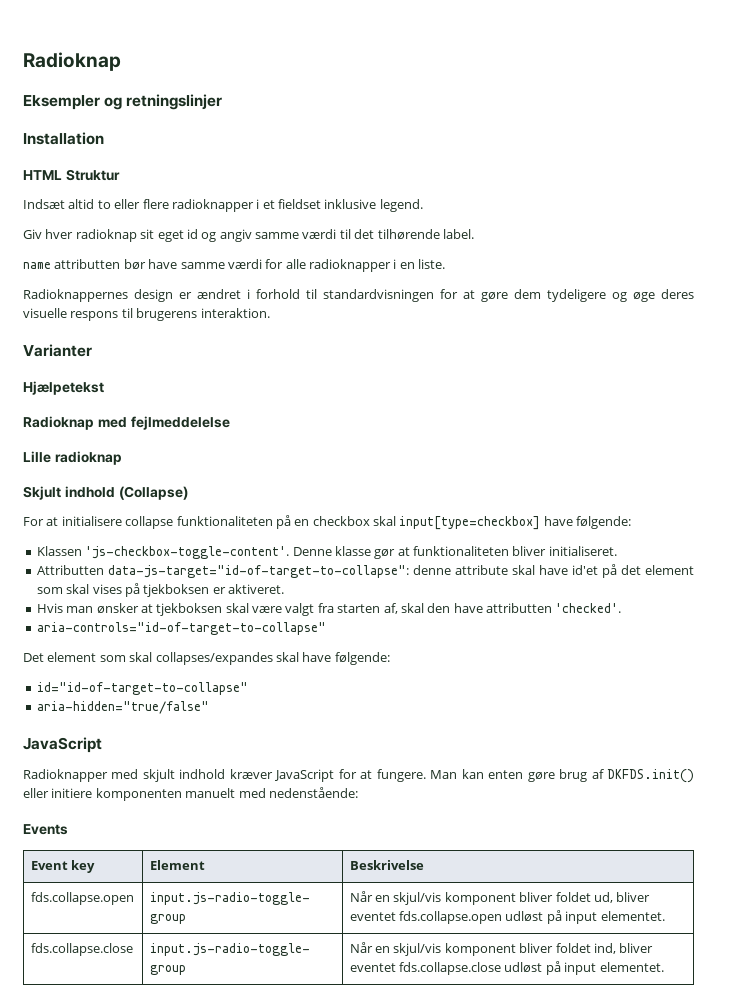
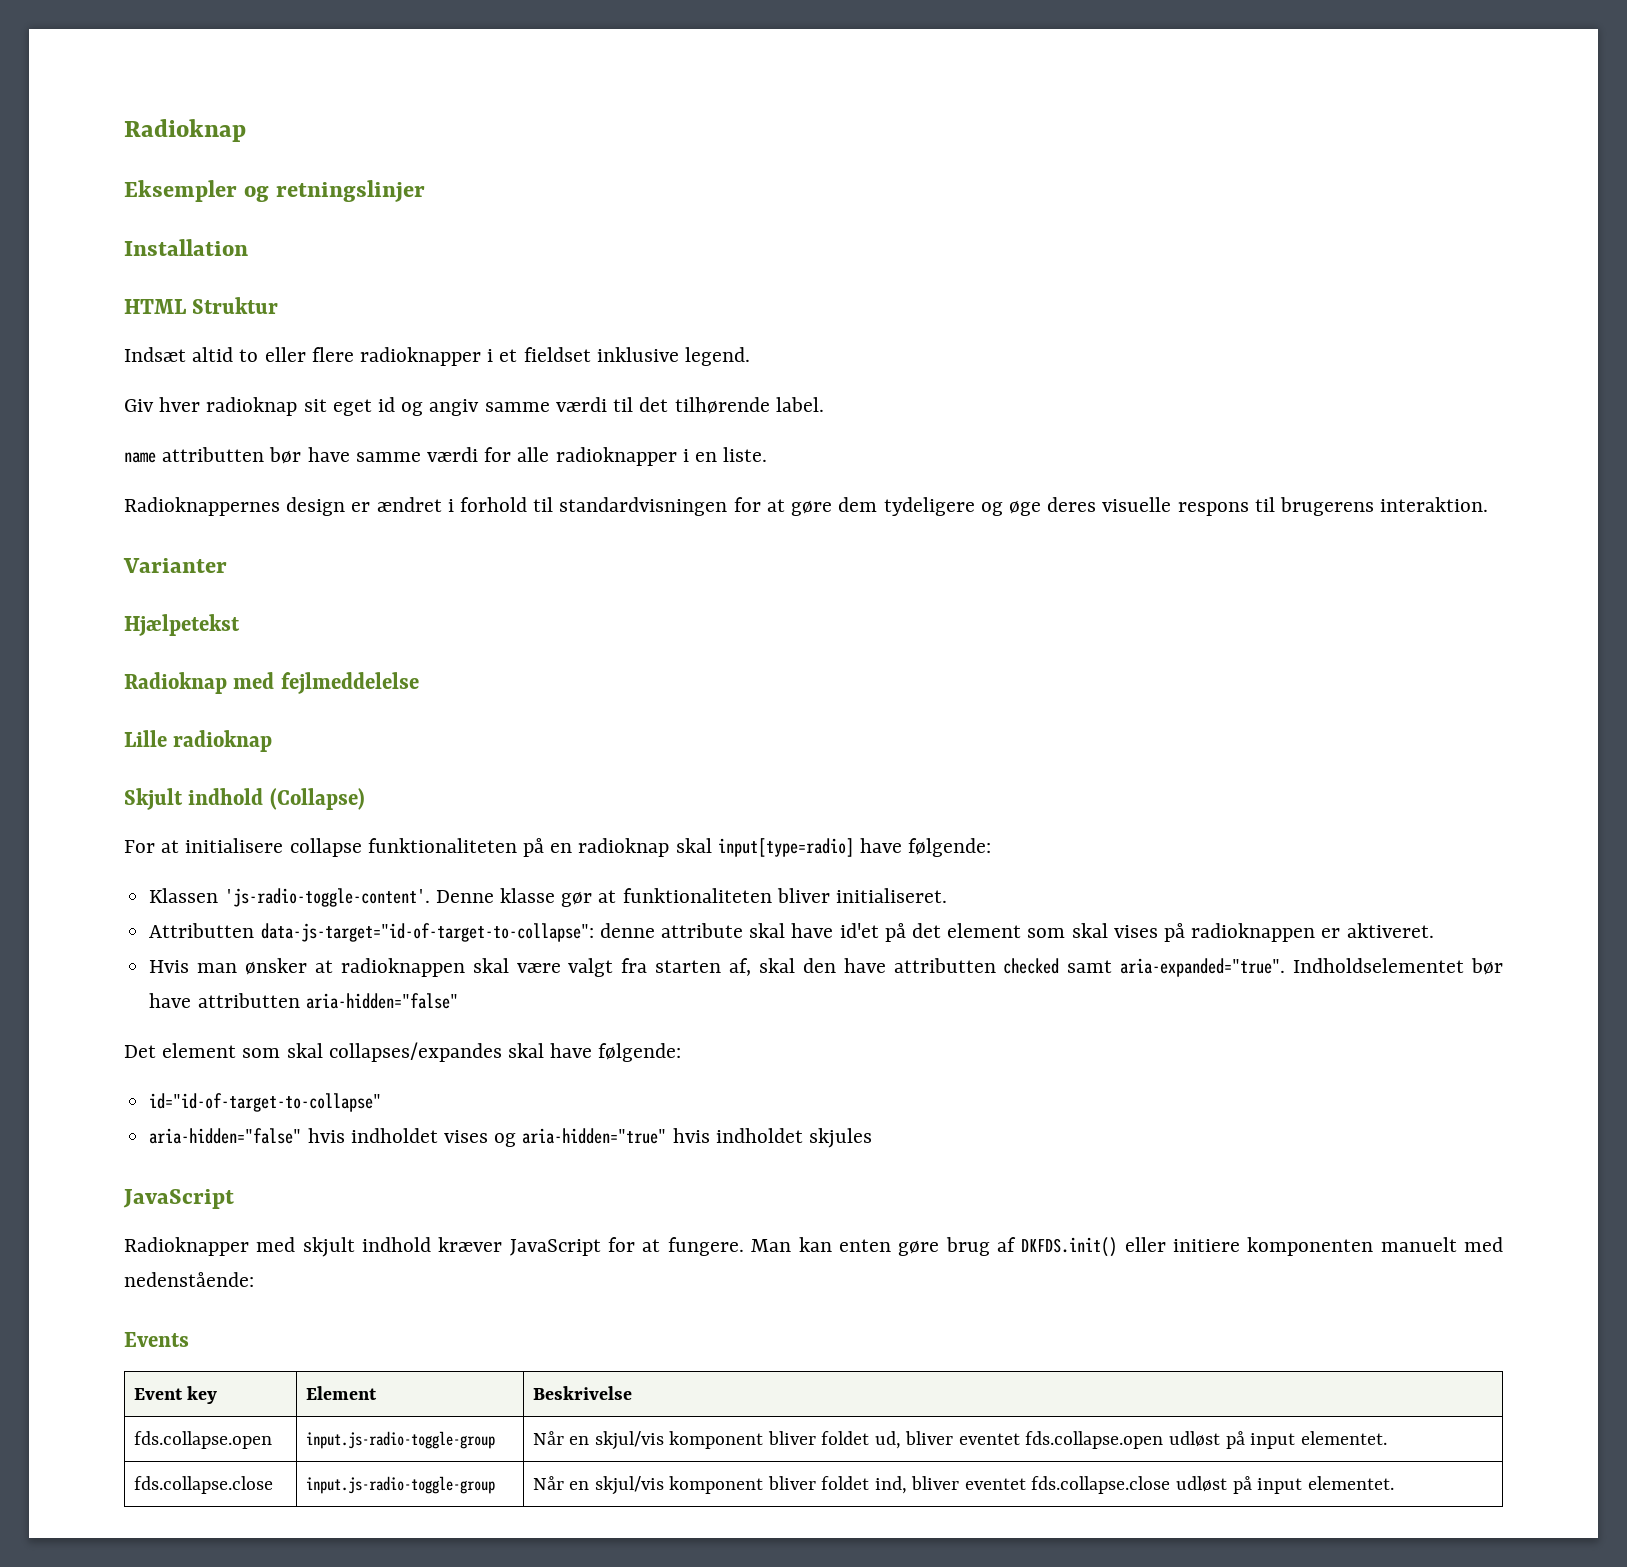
[312,516,541,530] checkbox skal input[type=checkbox] -> [578,838,854,857] radioknap skal input[type=radio]
[85,546,290,559] 'js-checkbox-toggle-content'. -> [224,888,430,907] 'js-radio-toggle-content'.
[143,584,210,597] tjekboksen -> [1191,923,1316,942] radioknappen
[156,603,223,616] tjekboksen -> [340,958,465,977] radioknappen
[555,603,622,613] [36,622,326,635] 'checked'. // aria-controls="id-of-target-to-collapse" -> [1003,958,1504,977] [149,993,458,1009] checked samt aria-expanded="true". Indholdselementet bør have attributten aria-hidden="false"
[36,701,209,714] aria-hidden="true/false" -> [149,1128,872,1148] aria-hidden="false" hvis indholdet vises og aria-hidden="true" hvis indholdet skjules

